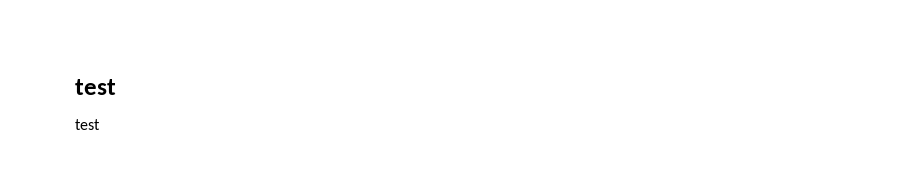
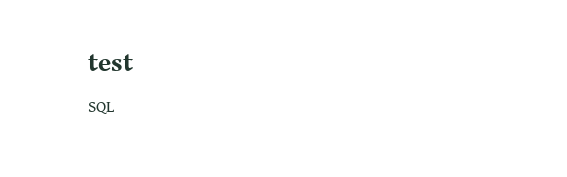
[75,119,100,130] test -> [88,102,115,114] SQL

